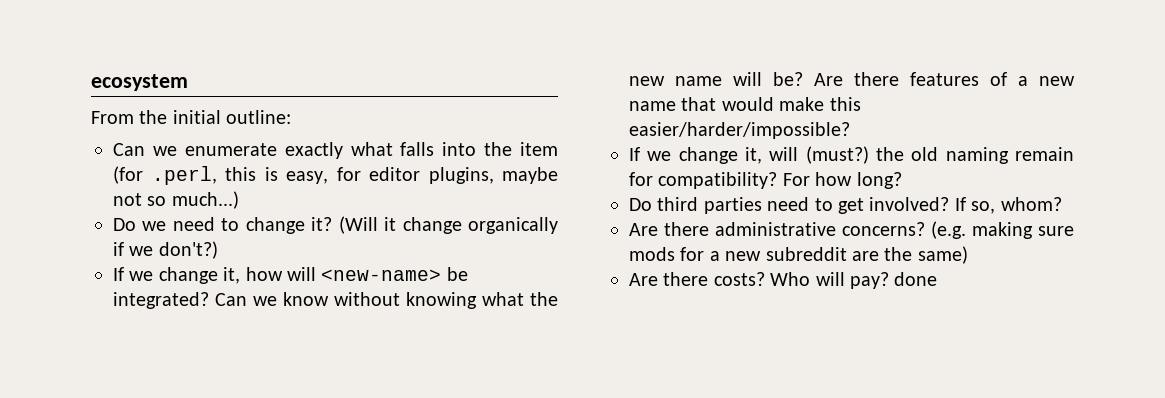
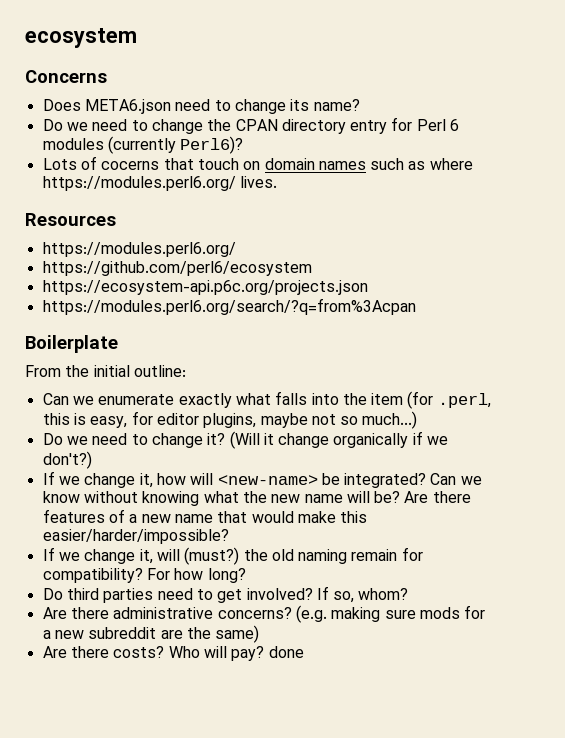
(188, 82) none -> [25,70,107,83] [42,99,360,114] [42,117,460,134] [42,136,244,154] [42,156,473,170] [42,176,277,191] [25,213,116,226] [42,242,236,257] [42,261,312,276] [42,280,368,295] [42,298,416,315] [25,335,118,353] // Concerns // Does META6.json need to change its name? // Do we need to change the CPAN directory entry for Perl 6 modules (currently Perl6)? // Lots of cocerns that touch on domain names such as where https://modules.perl6.org/ lives. // Resources // https://modules.perl6.org/ // https://github.com/perl6/ecosystem // https://ecosystem-api.p6c.org/projects.json // https://modules.perl6.org/search/?q=from%3Acpan // Boilerplate

